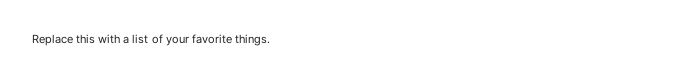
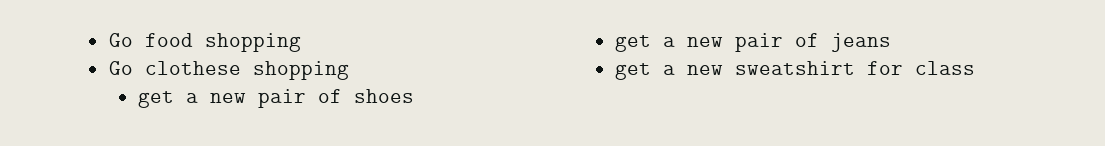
[32,34,270,46] Replace this with a list of your favorite things. -> [108,33,301,52] [108,61,349,80] [138,89,415,108] [615,33,892,52] [615,61,976,80] Go food shopping // Go clothese shopping // get a new pair of shoes // get a new pair of jeans // get a new sweatshirt for class

